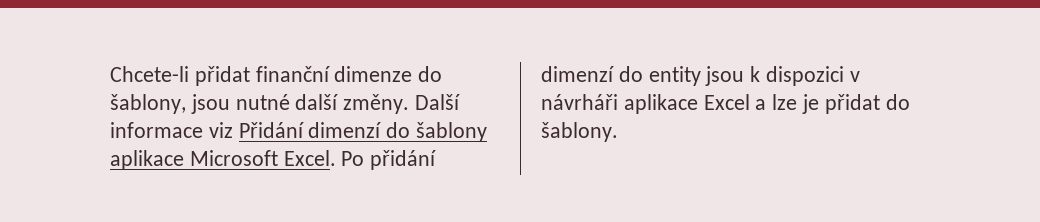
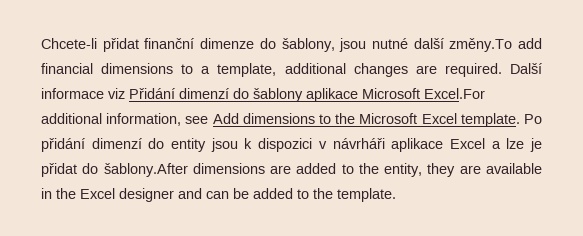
[343,94,410,114] změny. -> [449,38,542,52] [41,63,502,77] změny.To add financial dimensions to a template, additional changes are required.
[283,150,336,166] Excel. -> [424,88,485,99] [41,113,520,127] Excel.For additional information, see Add dimensions to the Microsoft Excel template.
[541,122,618,142] šablony. -> [103,163,542,177] [41,188,396,202] šablony.After dimensions are added to the entity, they are available in the Excel designer and can be added to the template.

